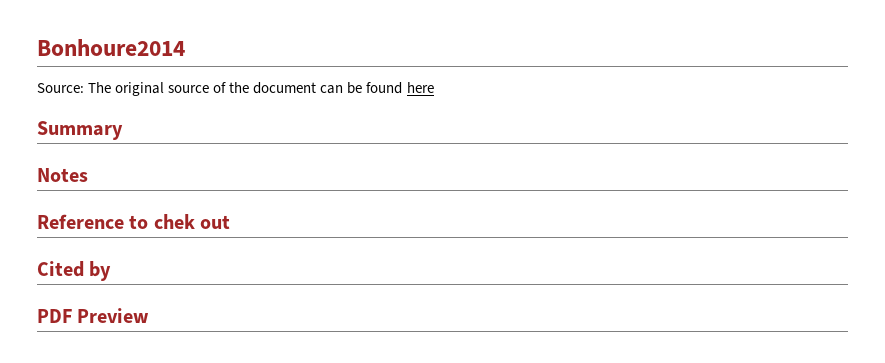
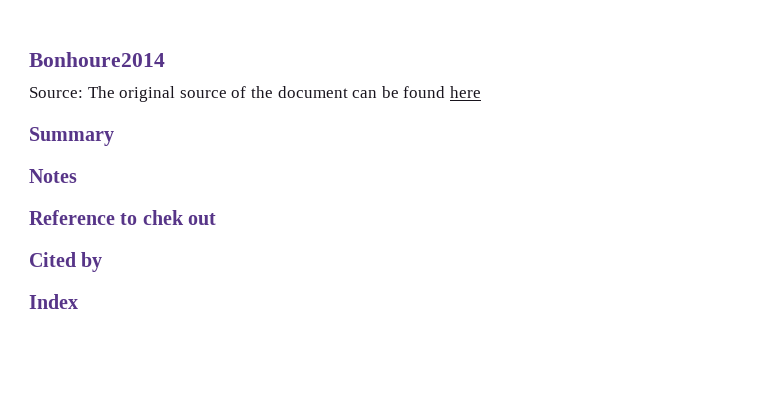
[37,308,150,323] PDF Preview -> [29,294,78,309] Index

